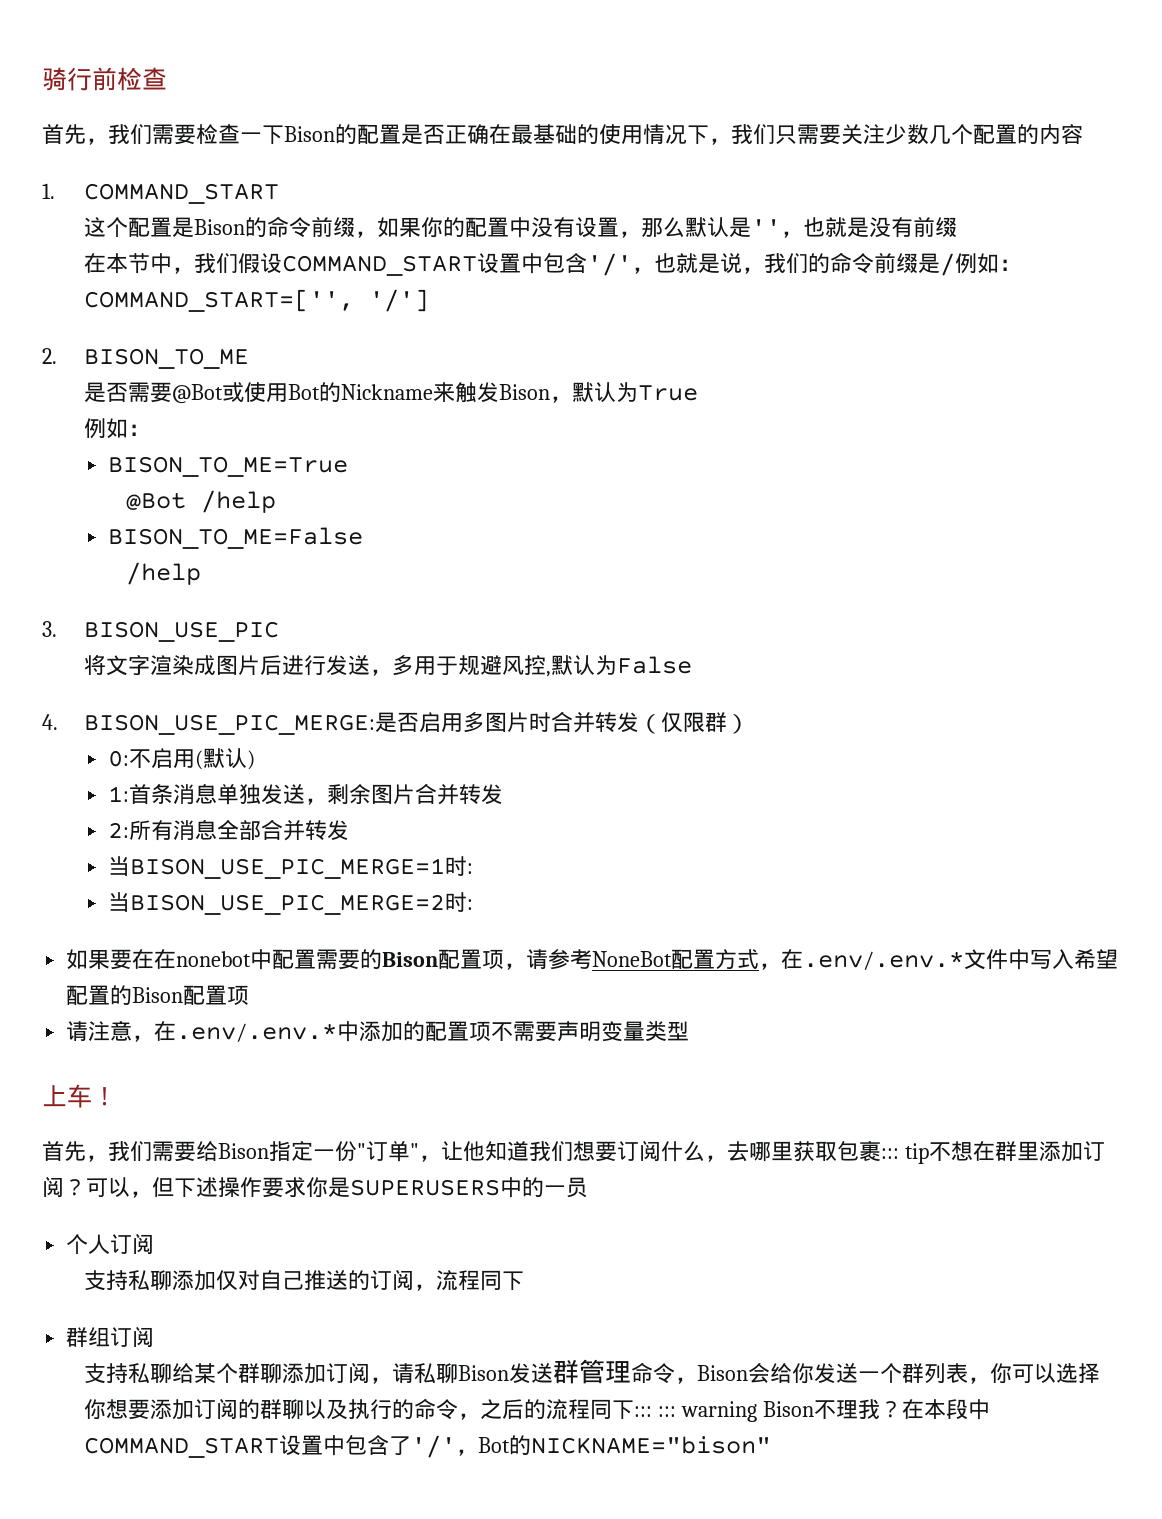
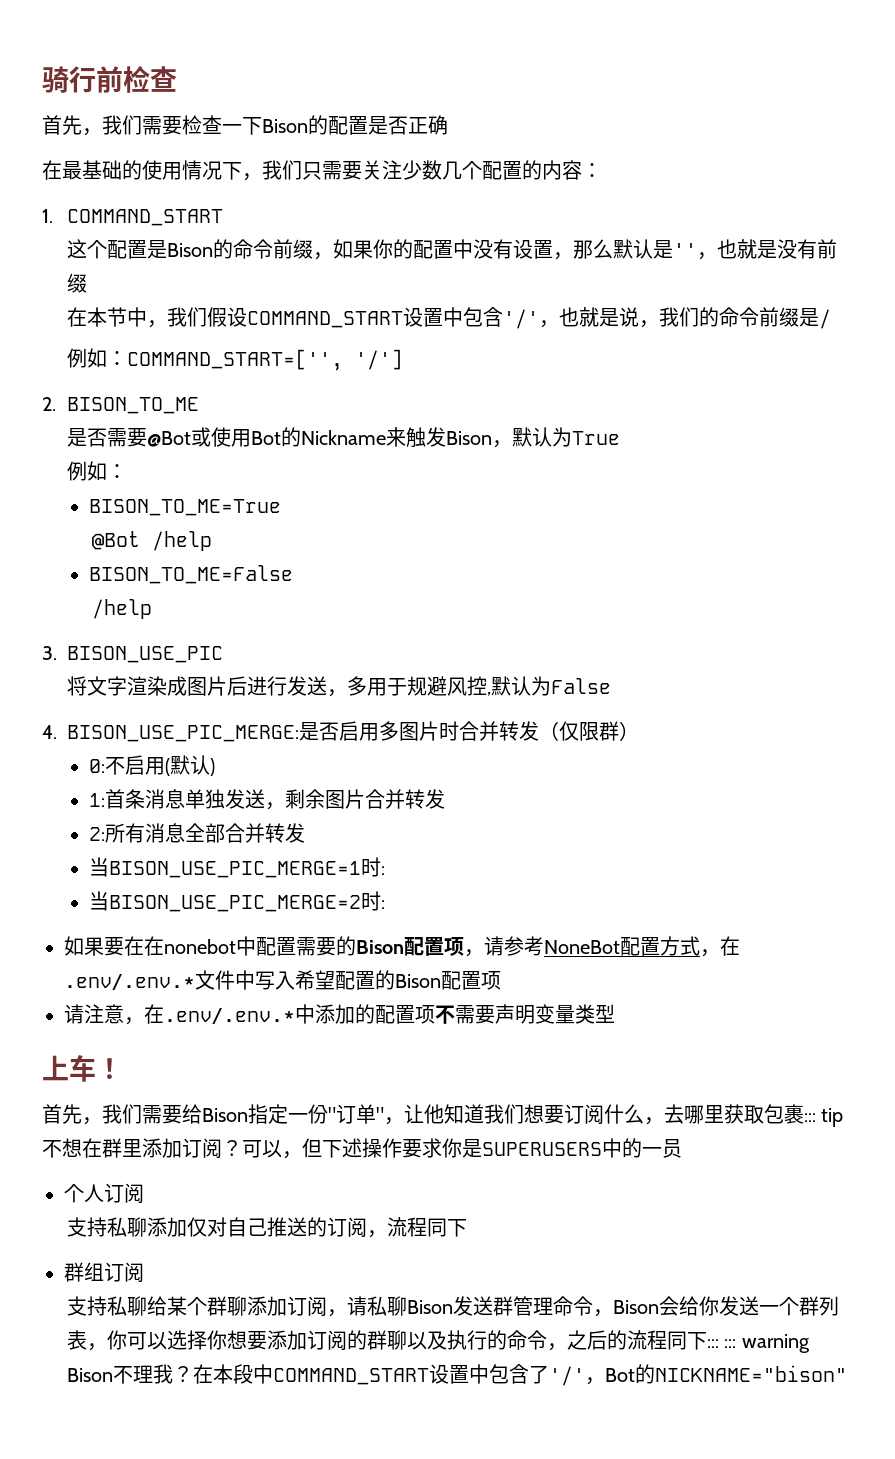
(489, 134) none -> (448, 125) //
(1083, 134) none -> [582,163,602,178] ：
(956, 264) none -> (831, 319) //

